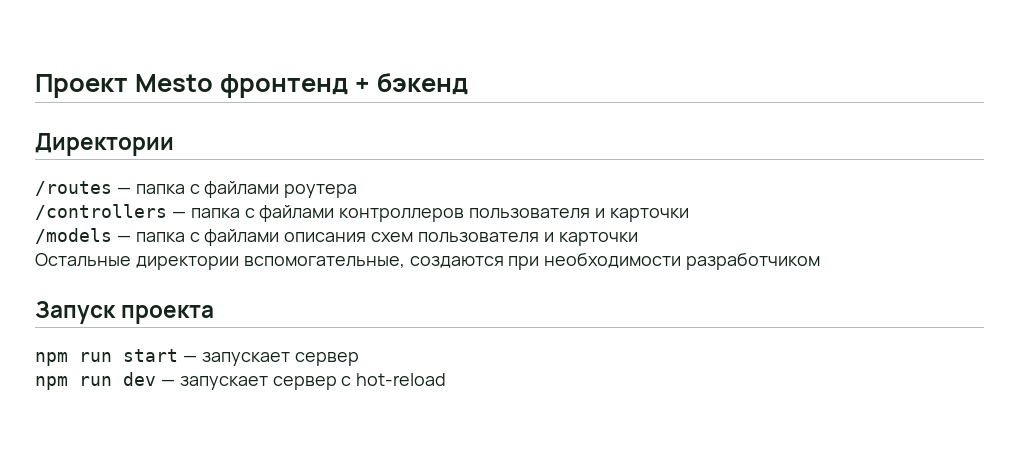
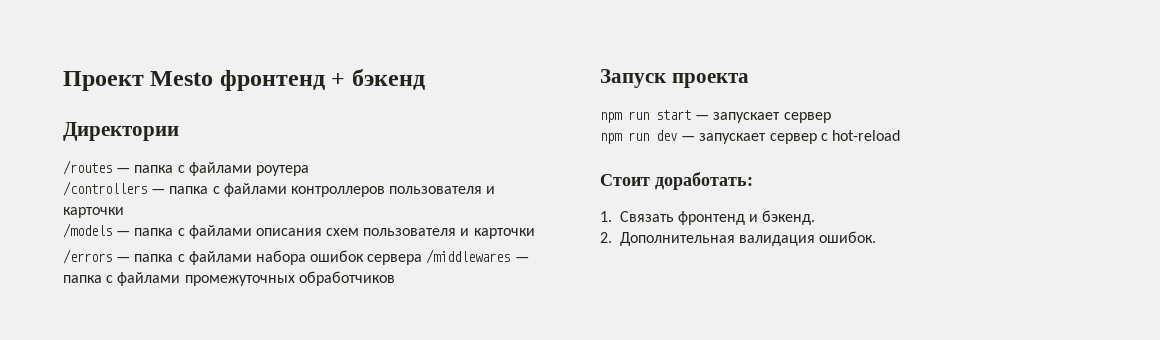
[35,252,821,270] Остальные директории вспомогательные, создаются при необходимости разработчиком -> [63,249,529,265] [63,271,395,286] /errors — папка c файлами набора ошибок сервера /middlewares — папка c файлами промежуточных обработчиков
(447, 379) none -> [600,172,753,190] [600,210,816,225] [600,231,877,246] // Стоит доработать: // 1. Связать фронтенд и бэкенд. // 2. Дополнительная валидация ошибок.

